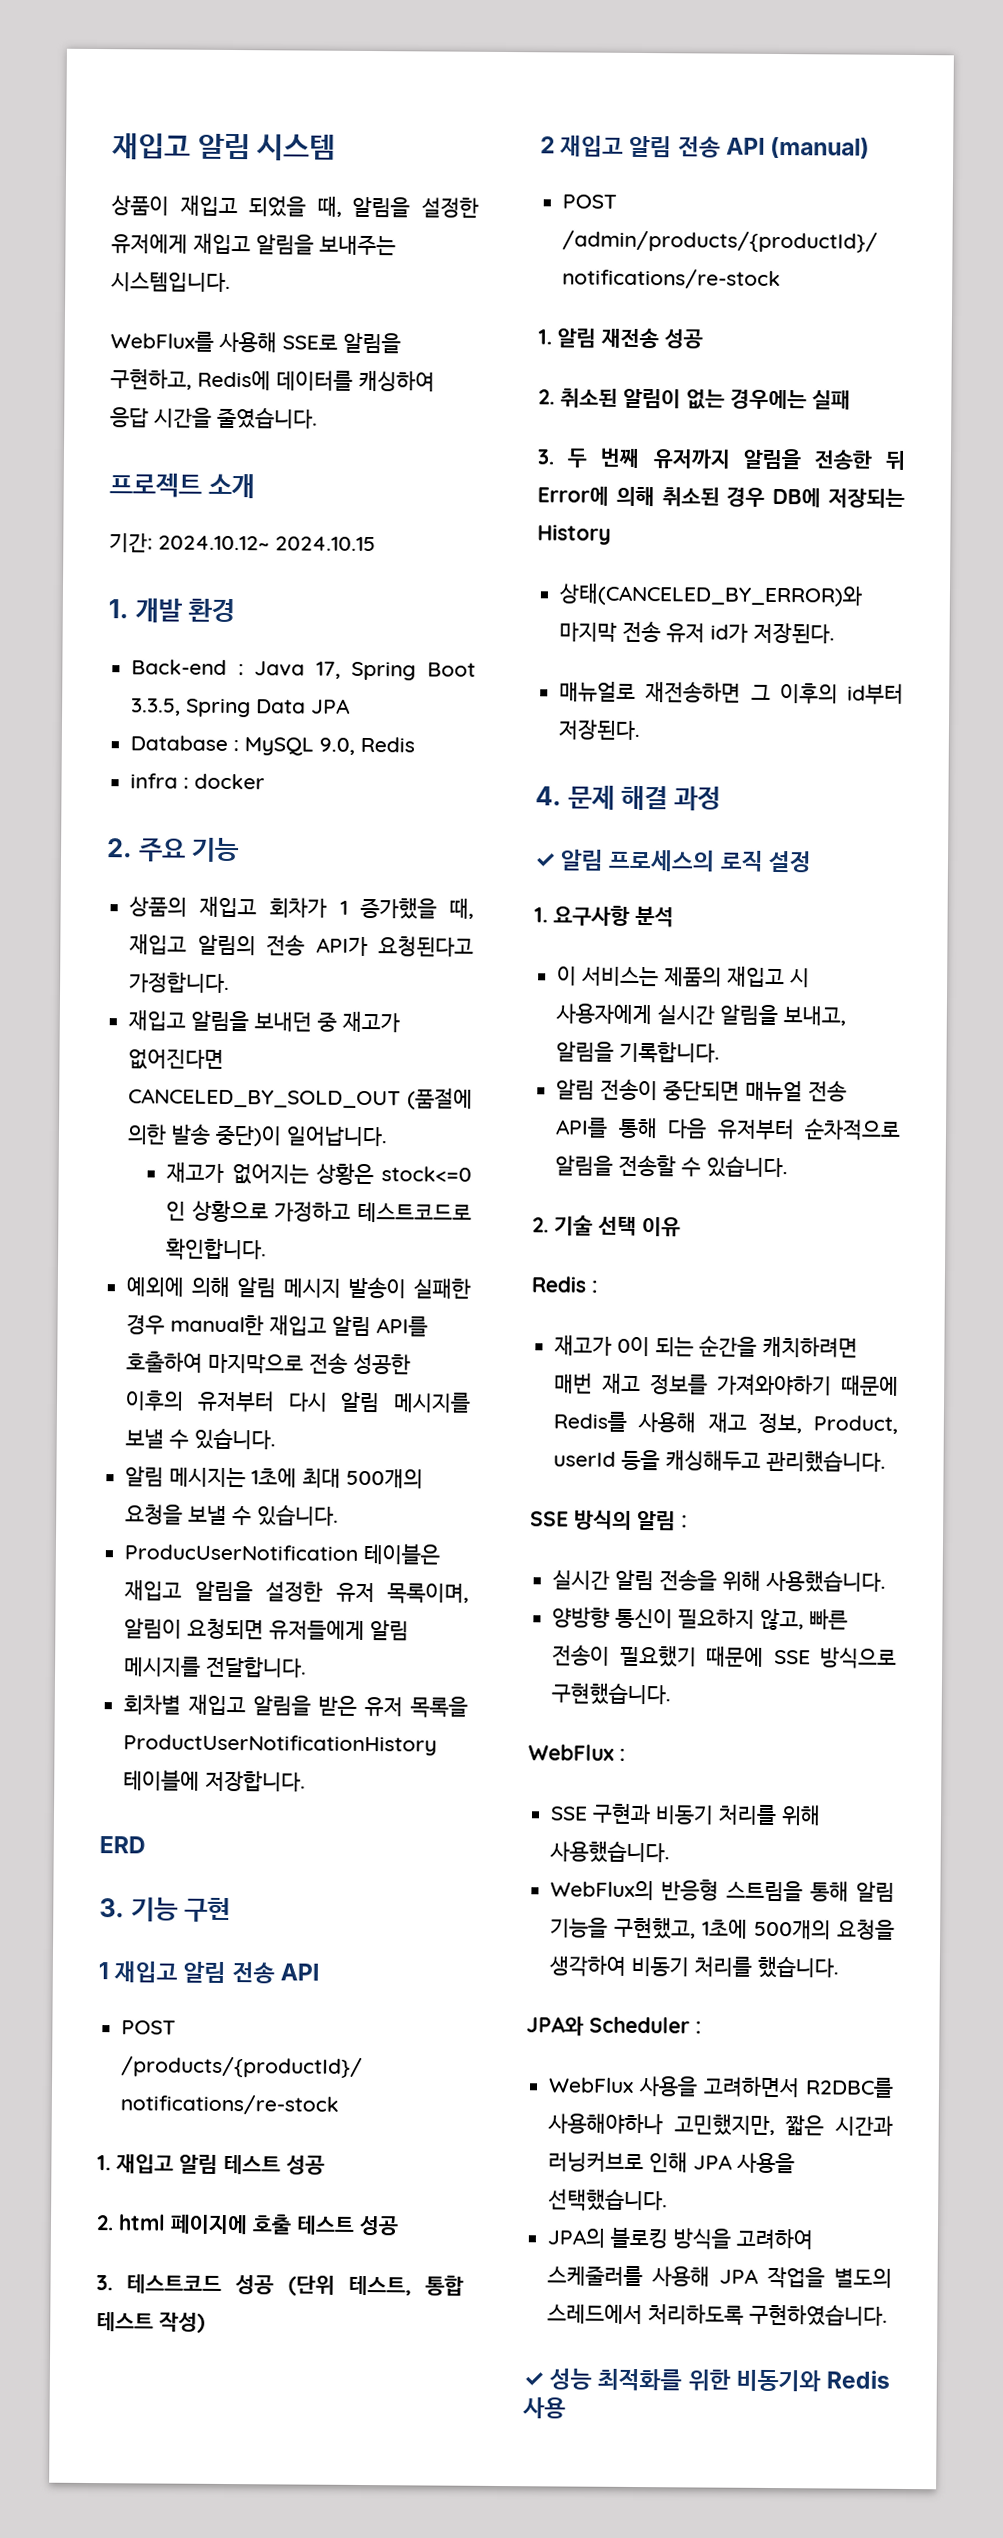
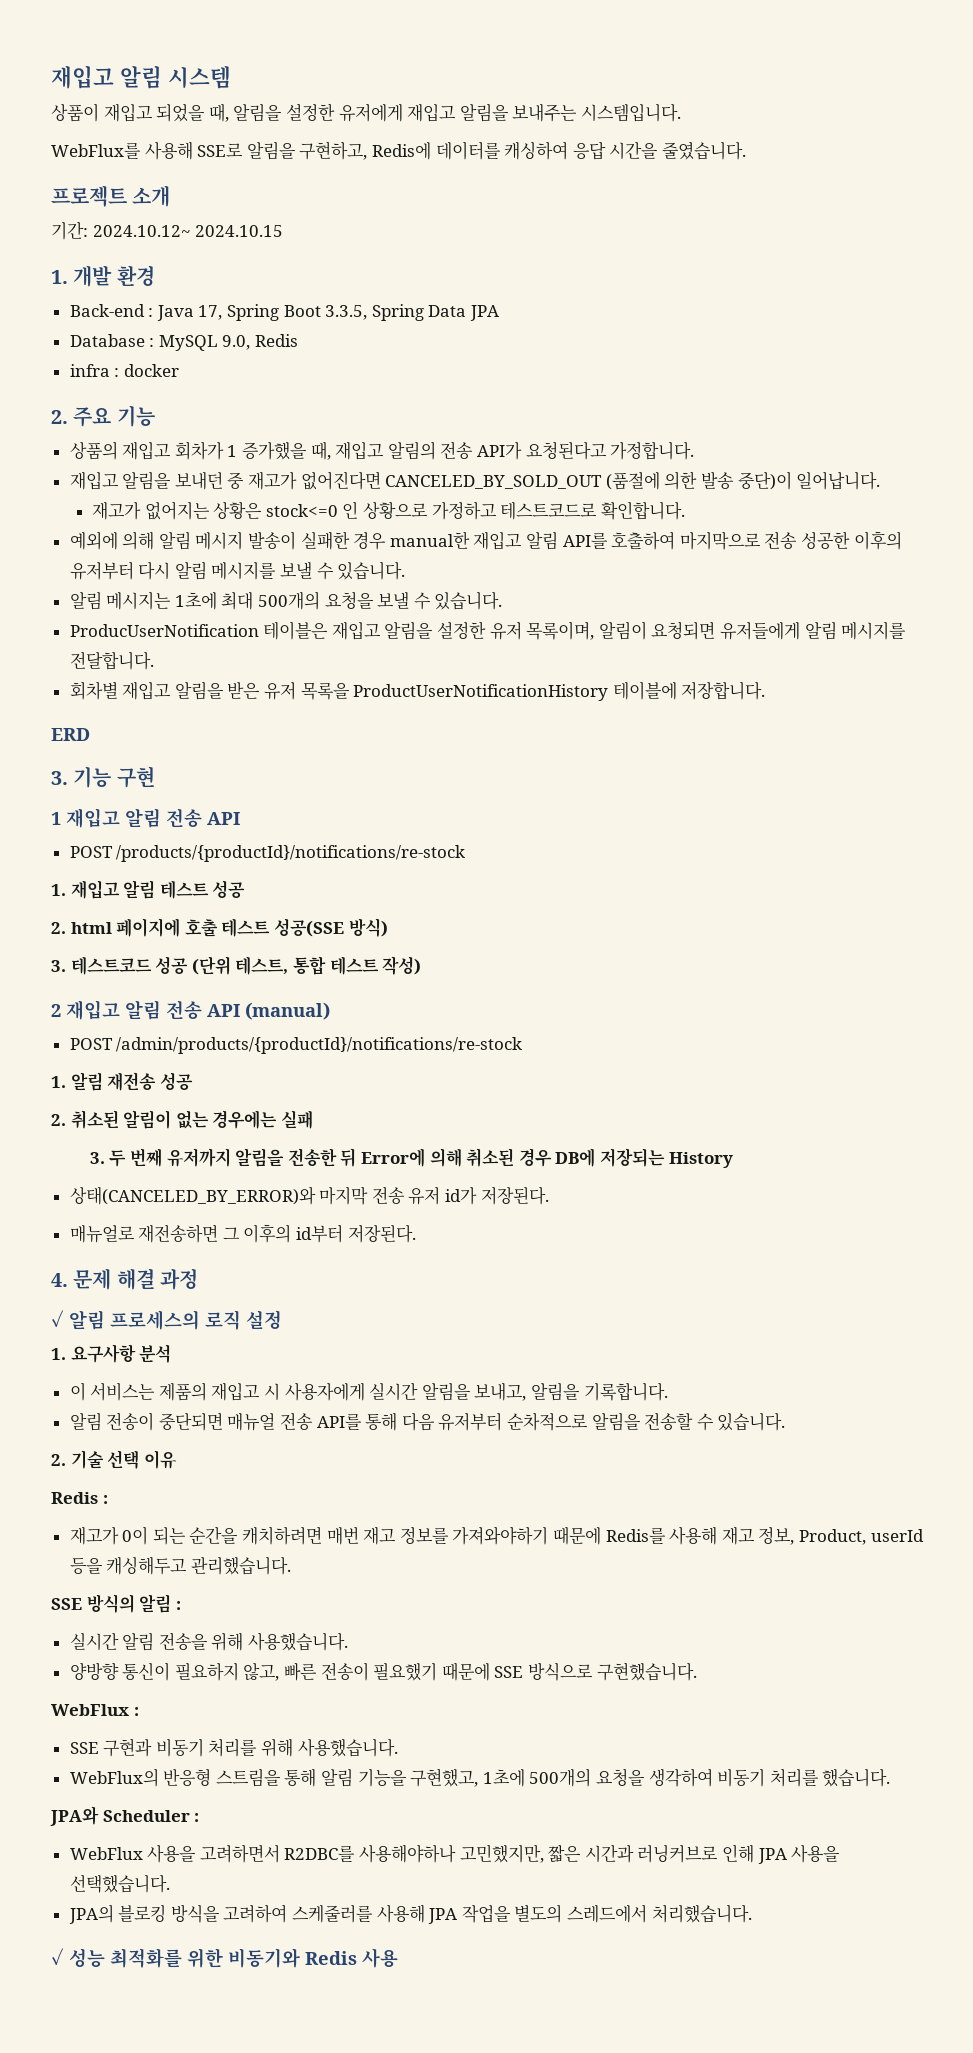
[359,2215,399,2236] 성공 -> [273,918,388,937] 성공(SSE 방식)
[648,2303,889,2326] 처리하도록 구현하였습니다. -> [651,1904,752,1923] 처리했습니다.

